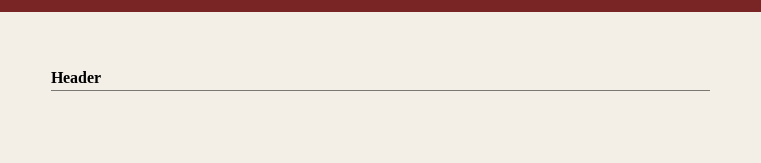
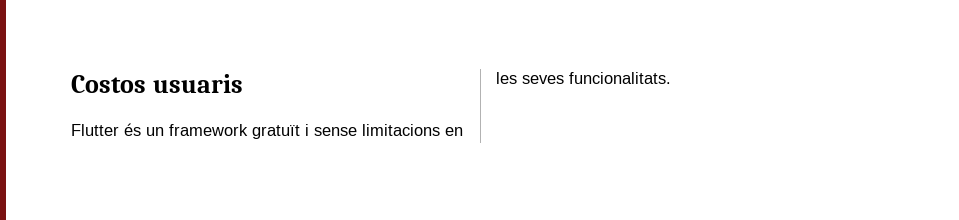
[51,71,101,83] Header -> [71,74,244,93] [71,123,463,139] [496,72,671,84] Costos usuaris // Flutter és un framework gratuït i sense limitacions en les seves funcionalitats.

